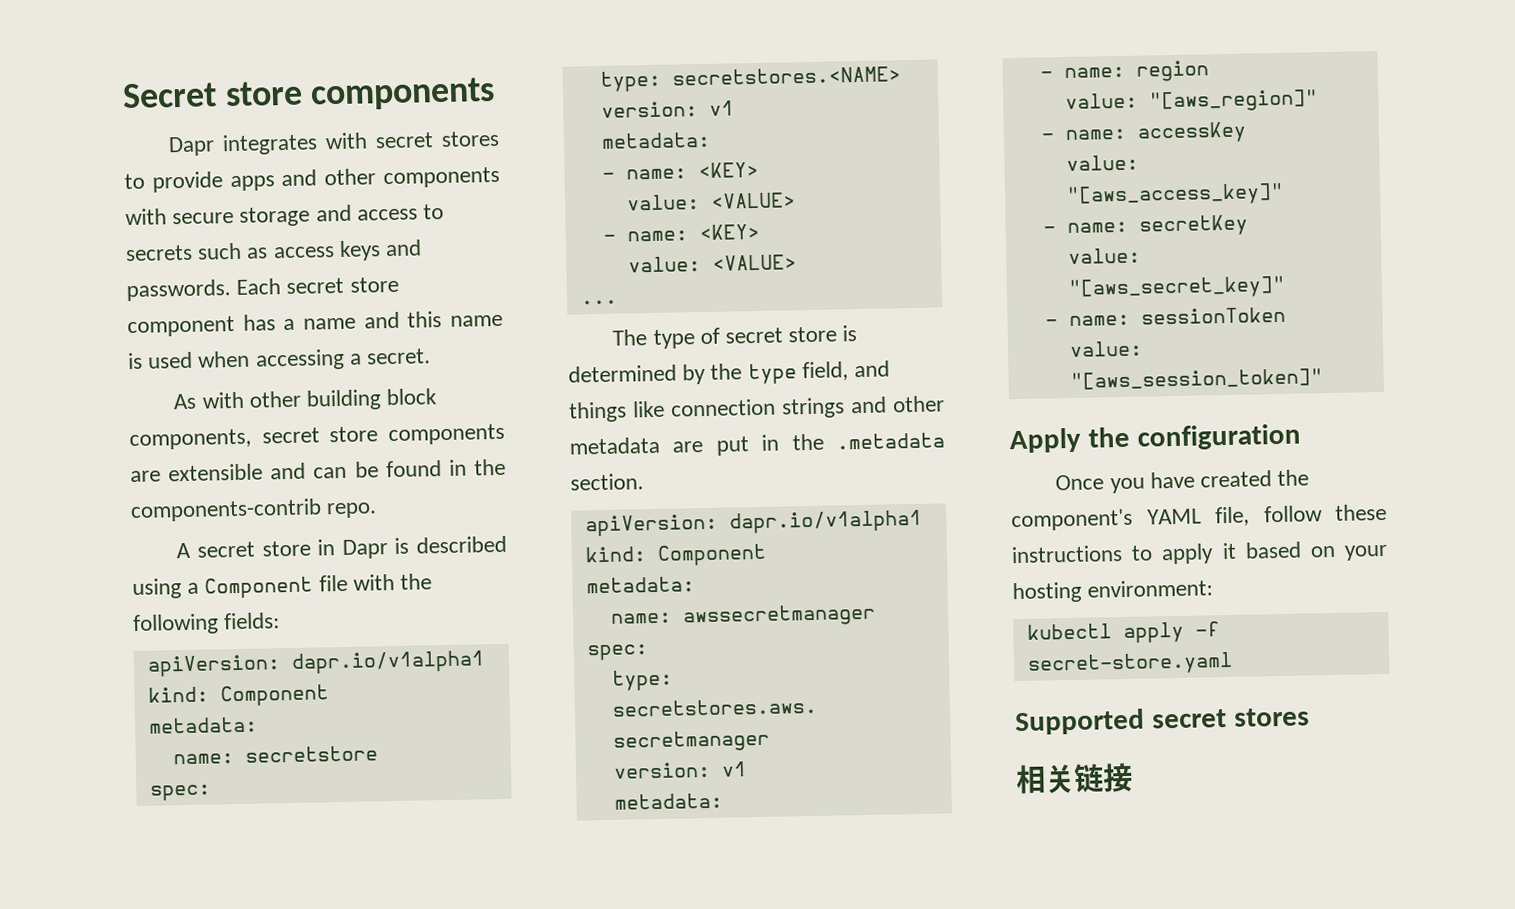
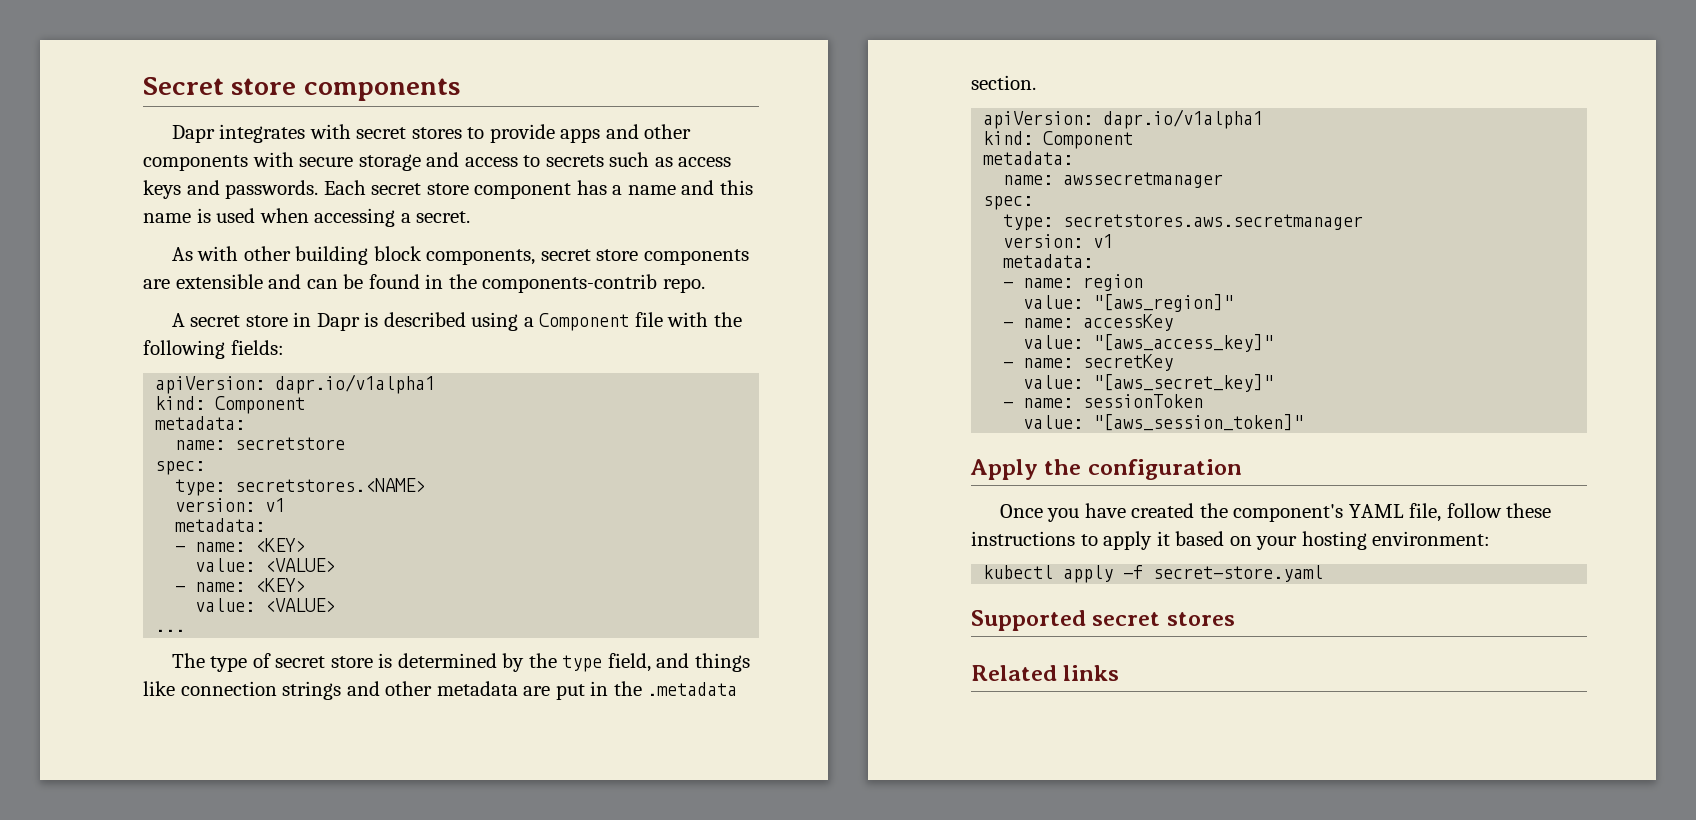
[1016,762,1133,795] 相关链接 -> [971,665,1120,681] Related links

